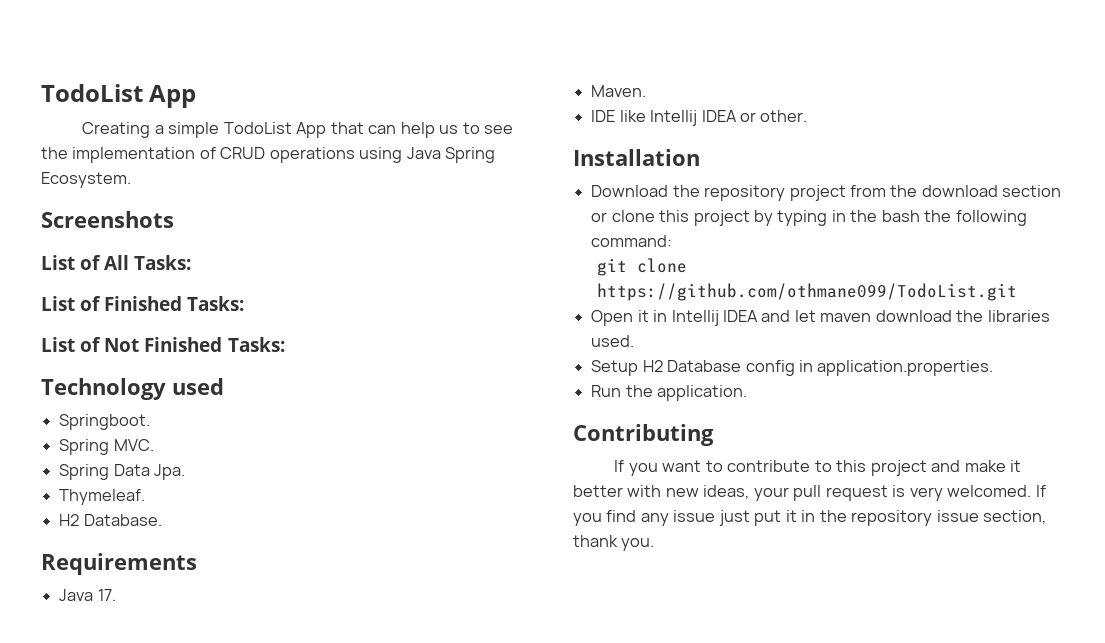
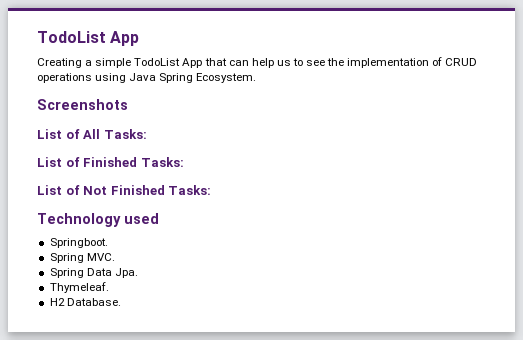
[41,553,197,575] [59,589,116,601] [591,85,647,97] [591,110,808,126] [573,149,700,166] [591,185,1062,201] [591,210,1027,226] [591,235,673,247] [597,258,688,276] [597,283,1018,301] [591,310,1050,326] [591,335,635,347] [591,360,994,376] [591,385,748,401] [573,424,714,446] [614,460,1022,476] [573,485,1046,501] [573,510,1047,526] [573,535,655,551] // Requirements // Java 17. // Maven. // IDE like Intellij IDEA or other. // Installation // Download the repository project from the download section or clone this project by typing in the bash the following command: // git clone https://github.com/othmane099/TodoList.git // Open it in Intellij IDEA and let maven download the libraries used. // Setup H2 Database config in application.properties. // Run the application. // Contributing // If you want to contribute to this project and make it better with new ideas, your pull request is very welcomed. If you find any issue just put it in the repository issue section, thank you. -> (121, 302) none

